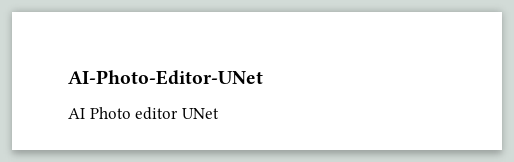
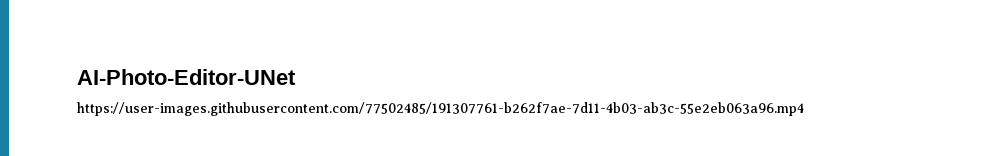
[68,107,219,120] AI Photo editor UNet -> [77,102,804,116] https://user-images.githubusercontent.com/77502485/191307761-b262f7ae-7d11-4b03-ab3c-55e2eb063a96.mp4

